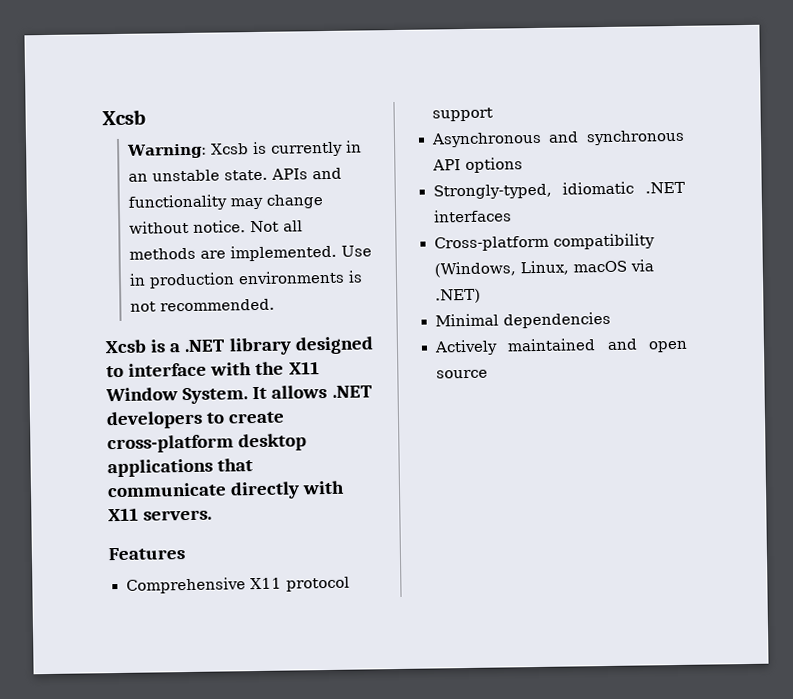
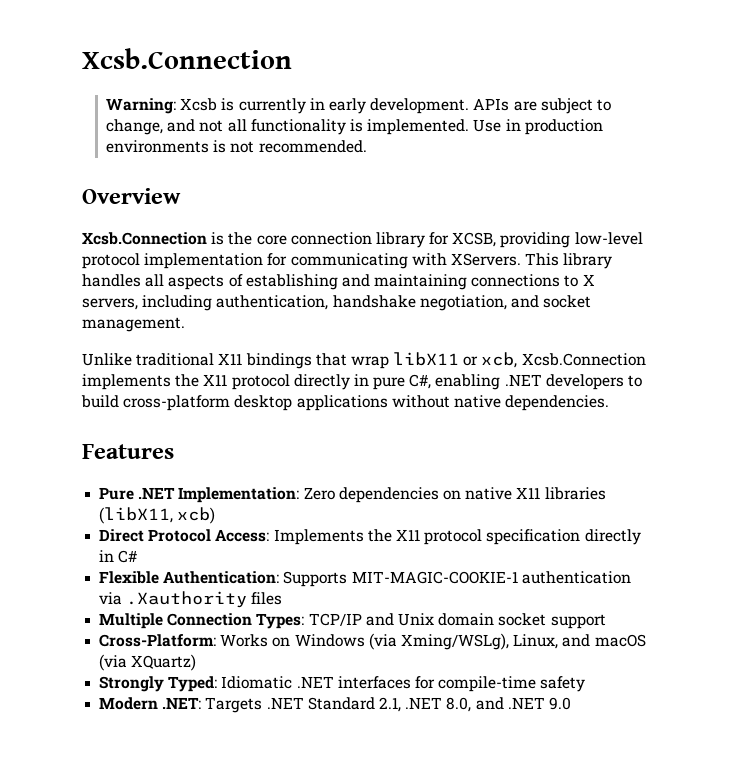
[102,109,146,126] Xcsb -> [82,48,292,69] Xcsb.Connection
[127,167,342,182] [127,194,323,211] [128,220,303,234] [128,247,226,260] an unstable state. APIs and functionality may change without notice. Not all methods are -> [328,98,611,114] [106,119,363,135] early development. APIs are subject to change, and not all functionality is
[105,336,374,356] [106,361,320,378] [105,384,328,405] Xcsb is a .NET library designed to interface with the X11 Window System. It allows -> [82,188,181,204] [82,232,643,248] [82,253,613,269] [82,274,595,290] [82,295,592,311] [82,317,185,332] [82,352,646,369] [82,374,501,390] Overview // Xcsb.Connection is the core connection library for XCSB, providing low-level protocol implementation for communicating with XServers. This library handles all aspects of establishing and maintaining connections to X servers, including authentication, handshake negotiation, and socket management. // Unlike traditional X11 bindings that wrap libX11 or xcb, Xcsb.Connection implements the X11 protocol directly in pure C#, enabling
[228,411,286,424] create -> [81,395,119,408] build
[217,458,254,472] [107,480,346,500] [108,507,213,522] [108,547,185,561] [125,576,350,594] [431,107,493,122] [430,129,685,148] [431,157,523,174] [432,181,685,200] [433,209,512,223] [433,233,655,252] [433,259,654,278] [434,288,481,304] [434,311,611,329] [433,338,688,356] [435,369,488,379] that communicate directly with X11 servers. // Features // Comprehensive X11 protocol support // Asynchronous and synchronous API options // Strongly-typed, idiomatic .NET interfaces // Cross-platform compatibility (Windows, Linux, macOS via .NET) // Minimal dependencies // Actively maintained and open source -> [391,395,610,411] [82,444,174,459] [99,487,606,503] [99,507,216,524] [99,529,641,545] [99,550,138,563] [99,571,631,587] [99,591,283,608] [99,613,606,629] [99,633,646,650] [99,654,197,671] [99,676,586,692] [99,697,571,713] without native dependencies. // Features // Pure .NET Implementation: Zero dependencies on native X11 libraries (libX11, xcb) // Direct Protocol Access: Implements the X11 protocol specification directly in C# // Flexible Authentication: Supports MIT-MAGIC-COOKIE-1 authentication via .Xauthority files // Multiple Connection Types: TCP/IP and Unix domain socket support // Cross-Platform: Works on Windows (via Xming/WSLg), Linux, and macOS (via XQuartz) // Strongly Typed: Idiomatic .NET interfaces for compile-time safety // Modern .NET: Targets .NET Standard 2.1, .NET 8.0, and .NET 9.0

